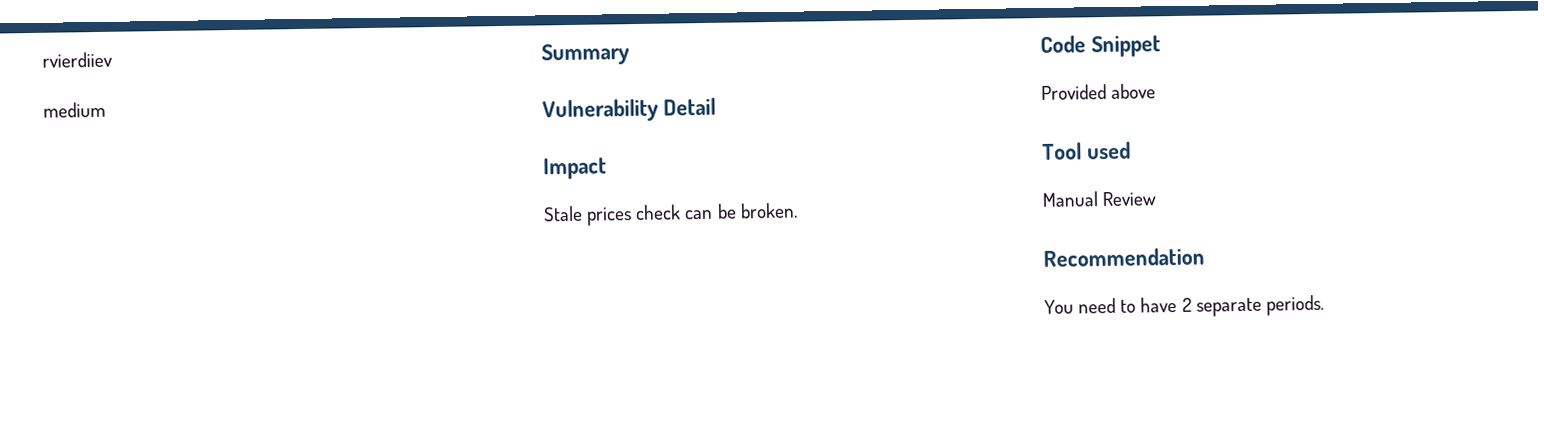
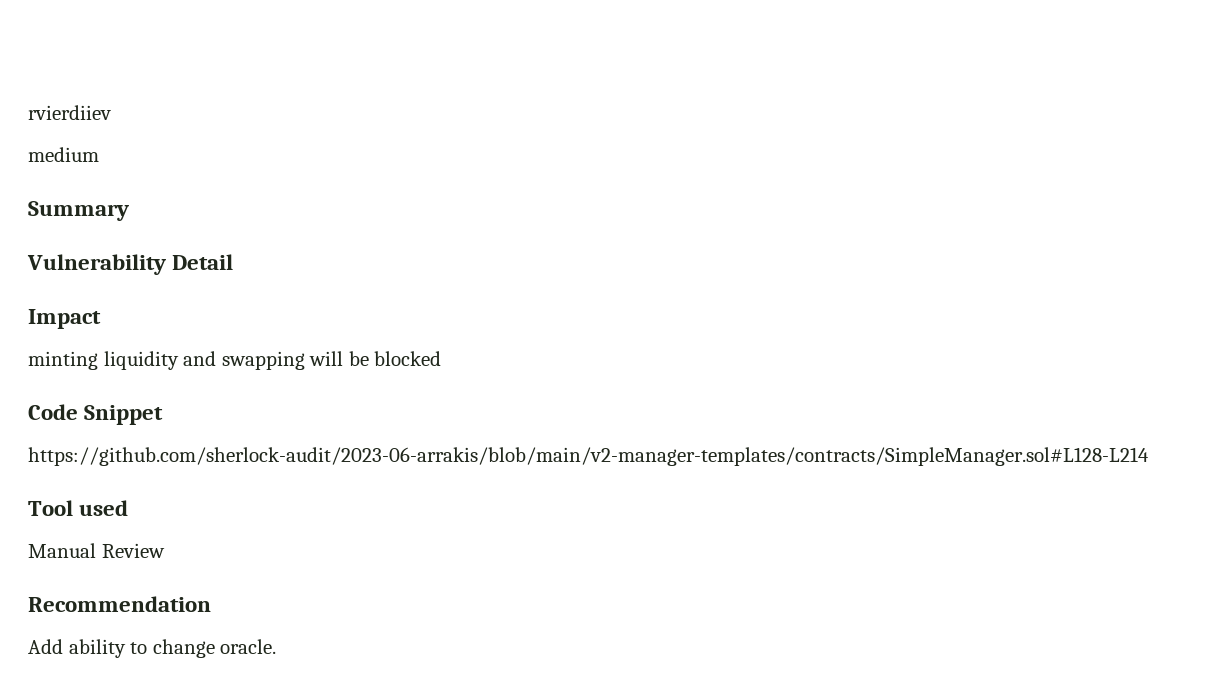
[543,202,798,226] Stale prices check can be broken. -> [28,351,442,370] minting liquidity and swapping will be blocked
[1041,83,1157,100] Provided above -> [28,447,1149,466] https://github.com/sherlock-audit/2023-06-arrakis/blob/main/v2-manager-templates/contracts/SimpleManager.sol#L128-L214
[1044,294,1324,317] You need to have 2 separate periods. -> [28,639,277,658] Add ability to change oracle.

